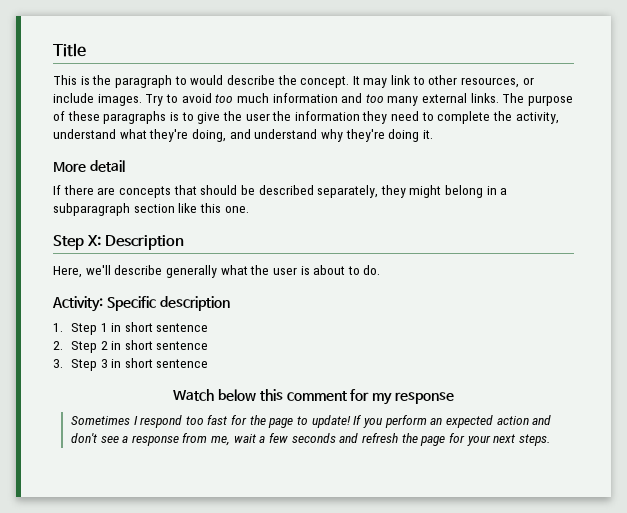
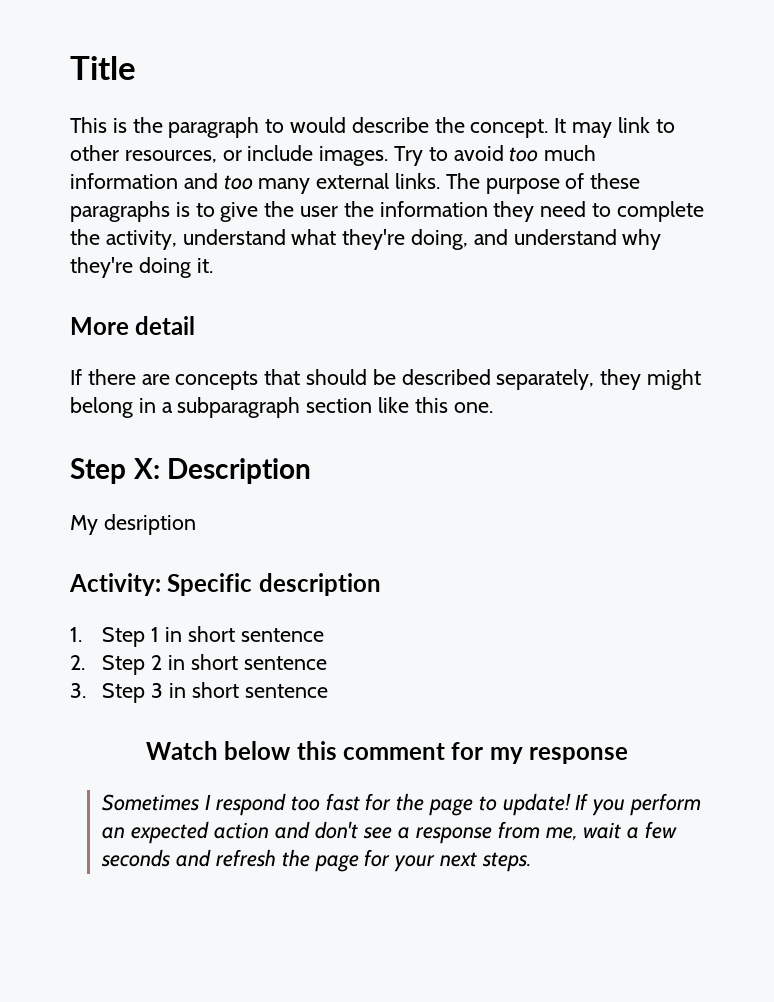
[53,265,381,278] Here, we'll describe generally what the user is about to do. -> [70,514,196,535] My desription

